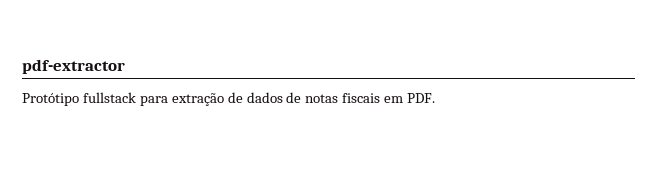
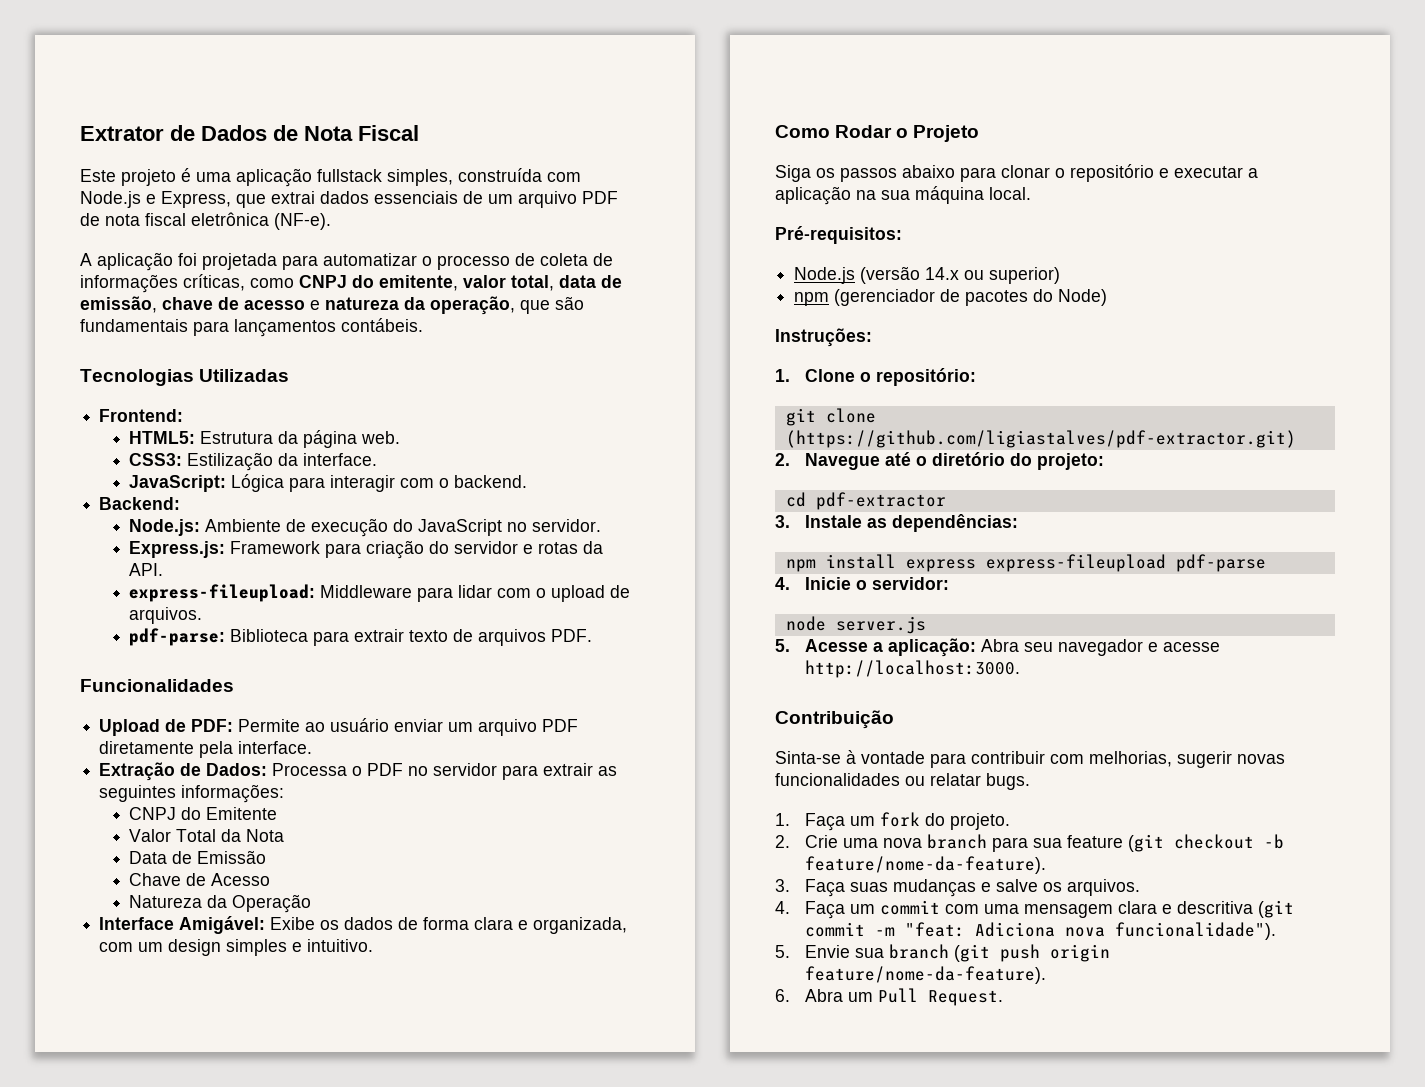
[22,59,125,74] [22,92,436,106] pdf-extractor // Protótipo fullstack para extração de dados de notas fiscais em PDF. -> [80,125,419,141] [80,168,581,187] [80,191,618,208] [80,212,331,230] [80,252,613,271] [80,274,622,293] [80,296,584,315] [80,318,423,337] [80,369,290,386] [99,409,184,422] [129,430,401,448] [129,452,378,471] [129,474,528,492] [99,497,181,510] [129,518,602,537] [129,540,604,559] [129,563,164,576] [129,584,631,602] [129,607,203,624] [129,628,593,646] [80,679,234,692] [99,718,579,736] [99,741,313,758] [99,762,618,781] [99,784,285,803] [129,807,278,820] [129,829,285,842] [129,850,267,864] [129,873,271,886] [129,894,312,913] [99,916,628,934] [99,939,374,956] [775,125,980,142] [775,164,1258,182] [775,186,1031,205] [775,226,902,244] [794,266,1061,284] [794,289,1108,306] [775,328,872,347] [775,368,977,386] [785,408,876,426] [785,430,1296,448] [775,452,1105,470] [785,492,946,510] [775,514,1019,532] [785,554,1266,572] [775,577,950,590] [785,616,926,634] [775,638,1221,657] [805,660,1021,678] [775,710,894,729] [775,750,1285,768] [775,773,1030,790] [775,812,1011,831] [775,834,1285,852] [805,856,1047,874] [775,879,1141,897] [775,900,1295,919] [805,922,1277,940] [775,944,1111,962] [805,966,1047,984] [775,988,1004,1006] Extrator de Dados de Nota Fiscal // Este projeto é uma aplicação fullstack simples, construída com Node.js e Express, que extrai dados essenciais de um arquivo PDF de nota fiscal eletrônica (NF-e). // A aplicação foi projetada para automatizar o processo de coleta de informações críticas, como CNPJ do emitente, valor total, data de emissão, chave de acesso e natureza da operação, que são fundamentais para lançamentos contábeis. // Tecnologias Utilizadas // Frontend: // HTML5: Estrutura da página web. // CSS3: Estilização da interface. // JavaScript: Lógica para interagir com o backend. // Backend: // Node.js: Ambiente de execução do JavaScript no servidor. // Express.js: Framework para criação do servidor e rotas da API. // express-fileupload: Middleware para lidar com o upload de arquivos. // pdf-parse: Biblioteca para extrair texto de arquivos PDF. // Funcionalidades // Upload de PDF: Permite ao usuário enviar um arquivo PDF diretamente pela interface. // Extração de Dados: Processa o PDF no servidor para extrair as seguintes informações: // CNPJ do Emitente // Valor Total da Nota // Data de Emissão // Chave de Acesso // Natureza da Operação // Interface Amigável: Exibe os dados de forma clara e organizada, com um design simples e intuitivo. // Como Rodar o Projeto // Siga os passos abaixo para clonar o repositório e executar a aplicação na sua máquina local. // Pré-requisitos: // Node.js (versão 14.x ou superior) // npm (gerenciador de pacotes do Node) // Instruções: // 1. Clone o repositório: // git clone (https://github.com/ligiastalves/pdf-extractor.git) // 2. Navegue até o diretório do projeto: // cd pdf-extractor // 3. Instale as dependências: // npm install express express-fileupload pdf-parse // 4. Inicie o servidor: // node server.js // 5. Acesse a aplicação: Abra seu navegador e acesse http://localhost:3000. // Contribuição // Sinta-se à vontade para contribuir com melhorias, sugerir novas funcionalidades ou relatar bugs. // 1. Faça um fork do projeto. // 2. Crie uma nova branch para sua feature (git checkout -b feature/nome-da-feature). // 3. Faça suas mudanças e salve os arquivos. // 4. Faça um commit com uma mensagem clara e descritiva (git commit -m "feat: Adiciona nova funcionalidade"). // 5. Envie sua branch (git push origin feature/nome-da-feature). // 6. Abra um Pull Request.

